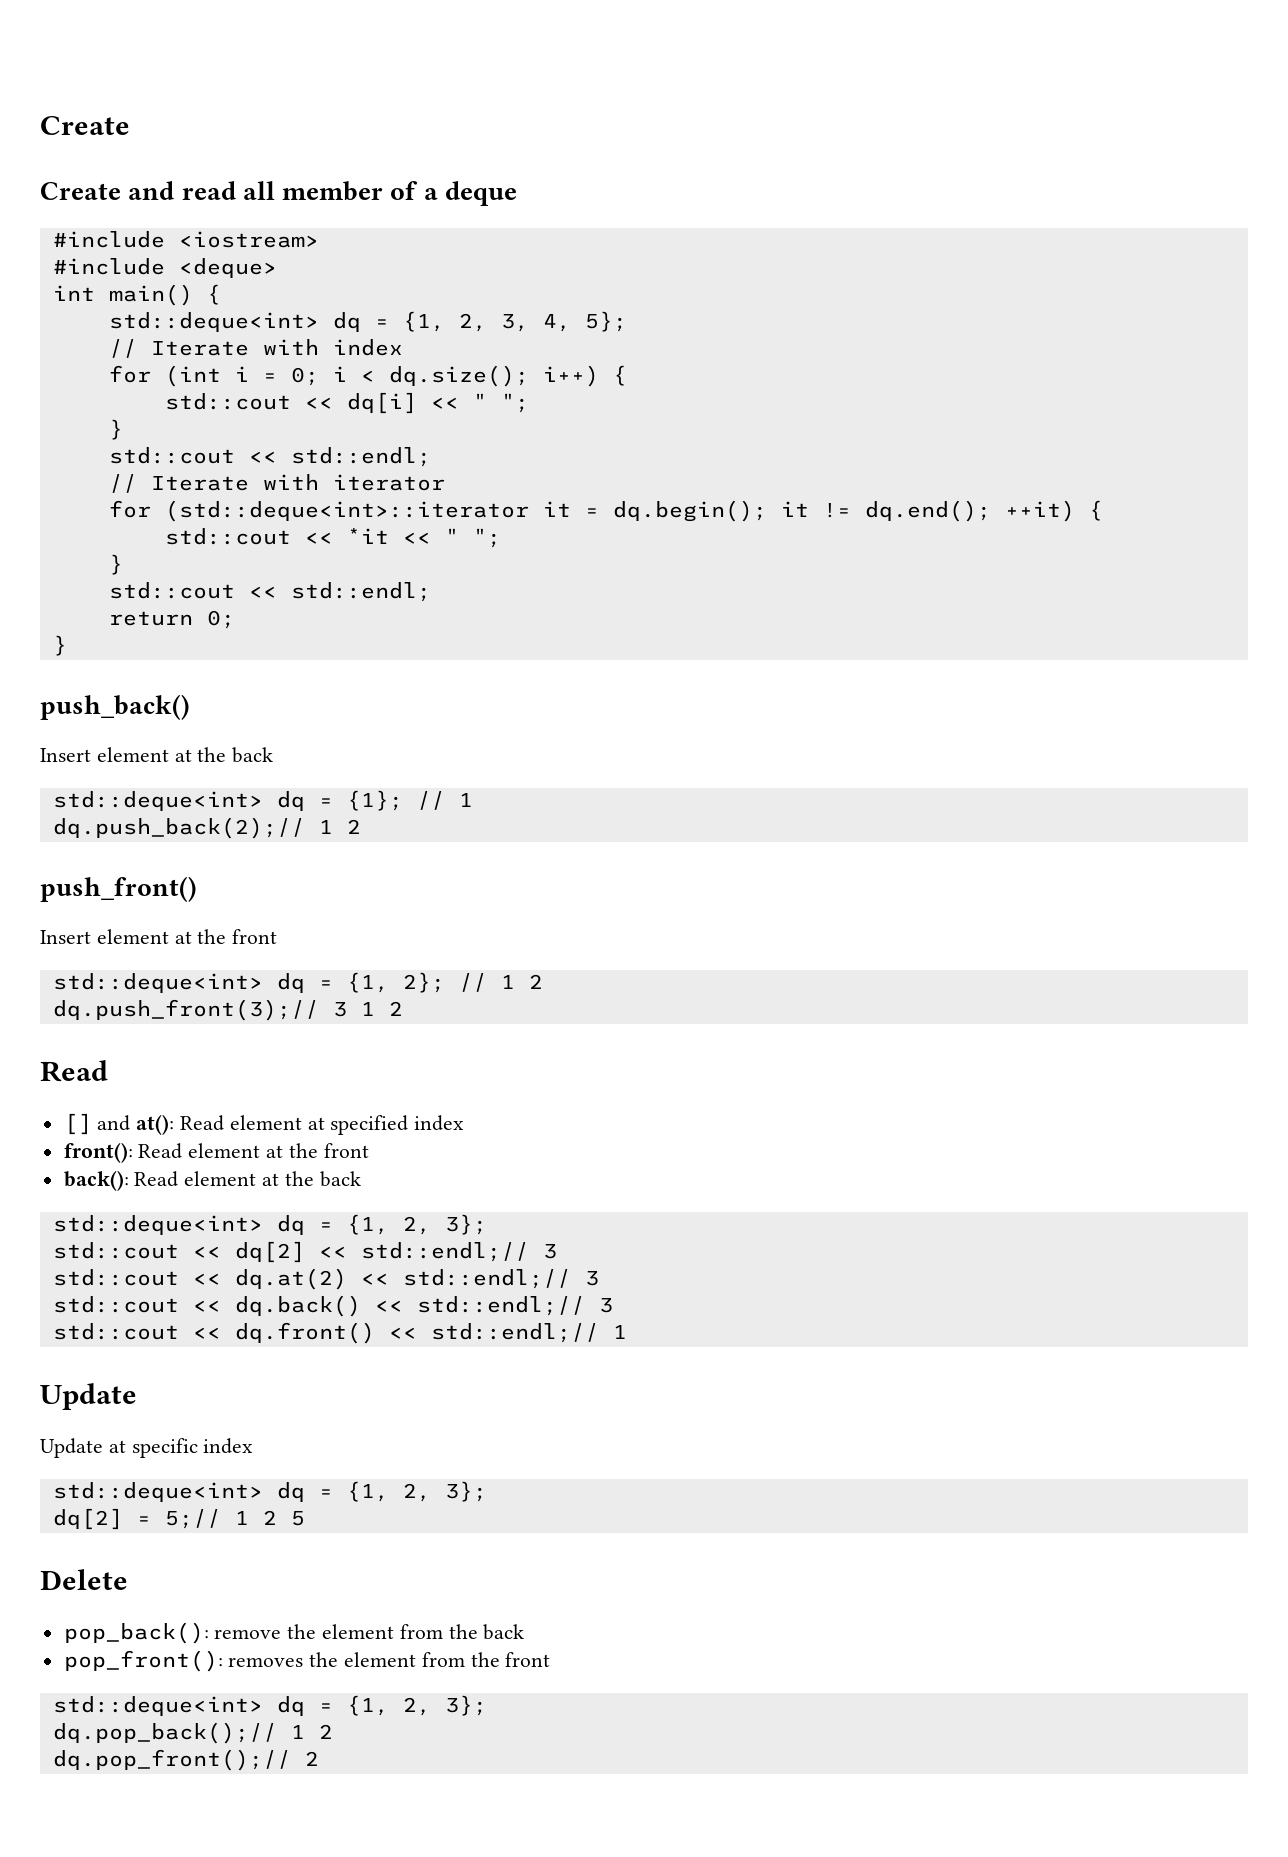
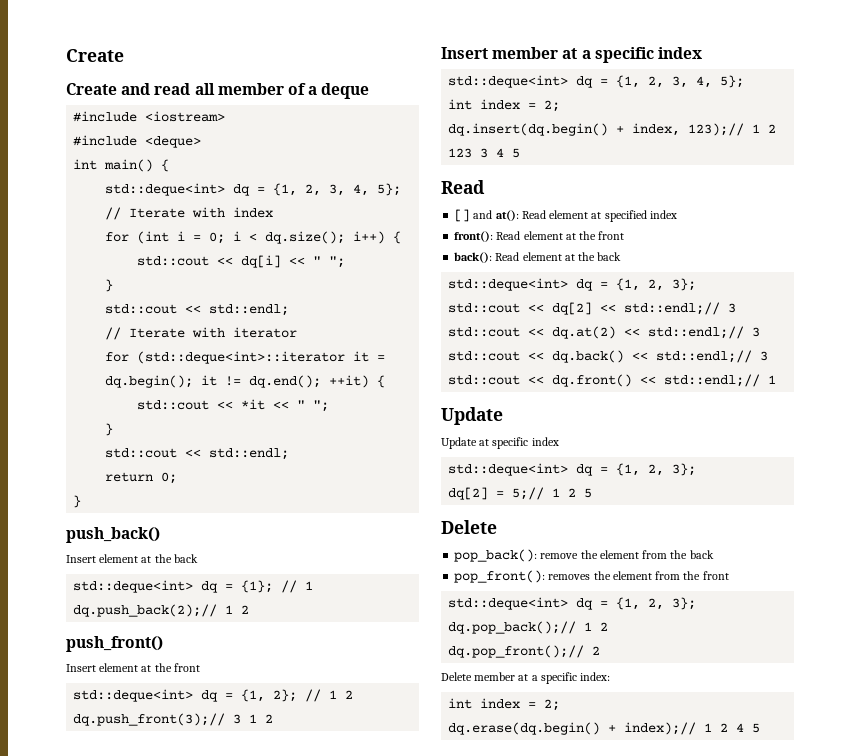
(403, 1008) none -> [441,47,702,63] [448,75,745,88] [448,99,561,112] [448,123,777,136] [448,148,521,158] // Insert member at a specific index // std::deque<int> dq = {1, 2, 3, 4, 5}; // int index = 2; // dq.insert(dq.begin() + index, 123);// 1 2 123 3 4 5
(319, 1758) none -> [441,672,611,684] [448,698,561,711] [448,722,761,735] // Delete member at a specific index: // int index = 2; // dq.erase(dq.begin() + index);// 1 2 4 5

